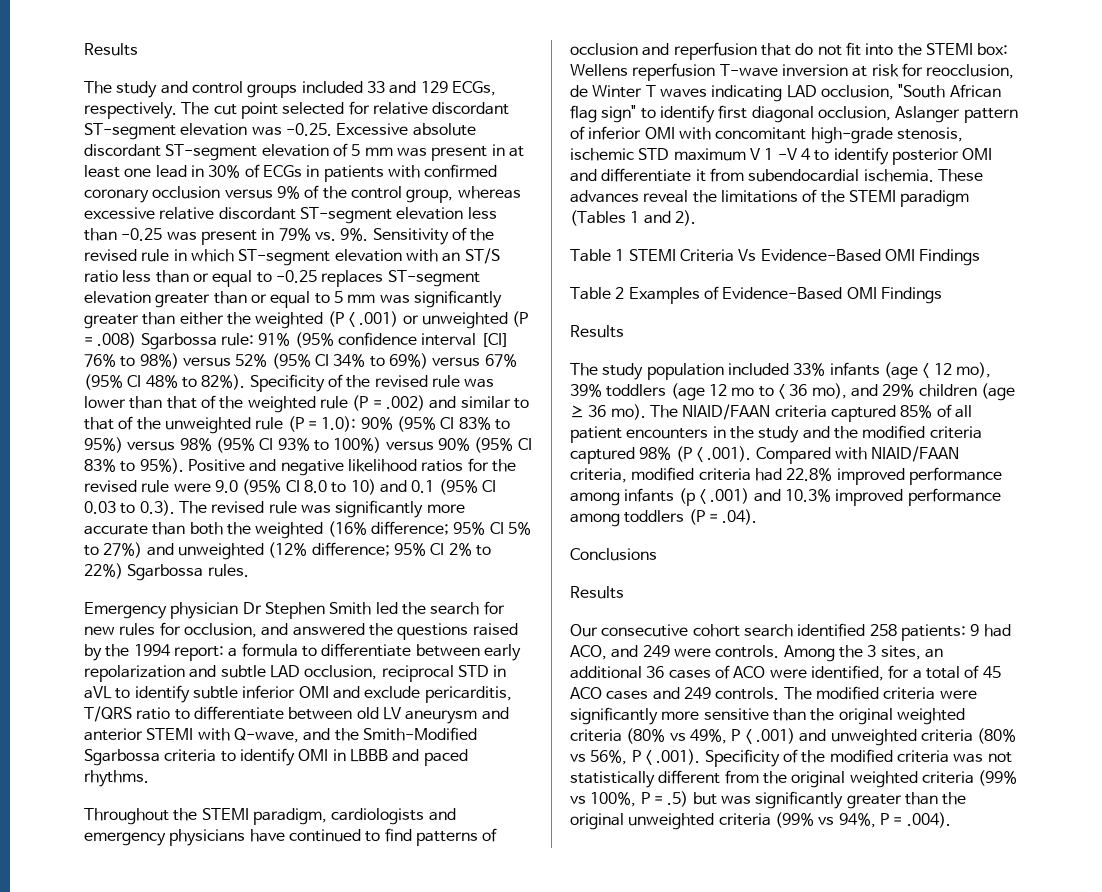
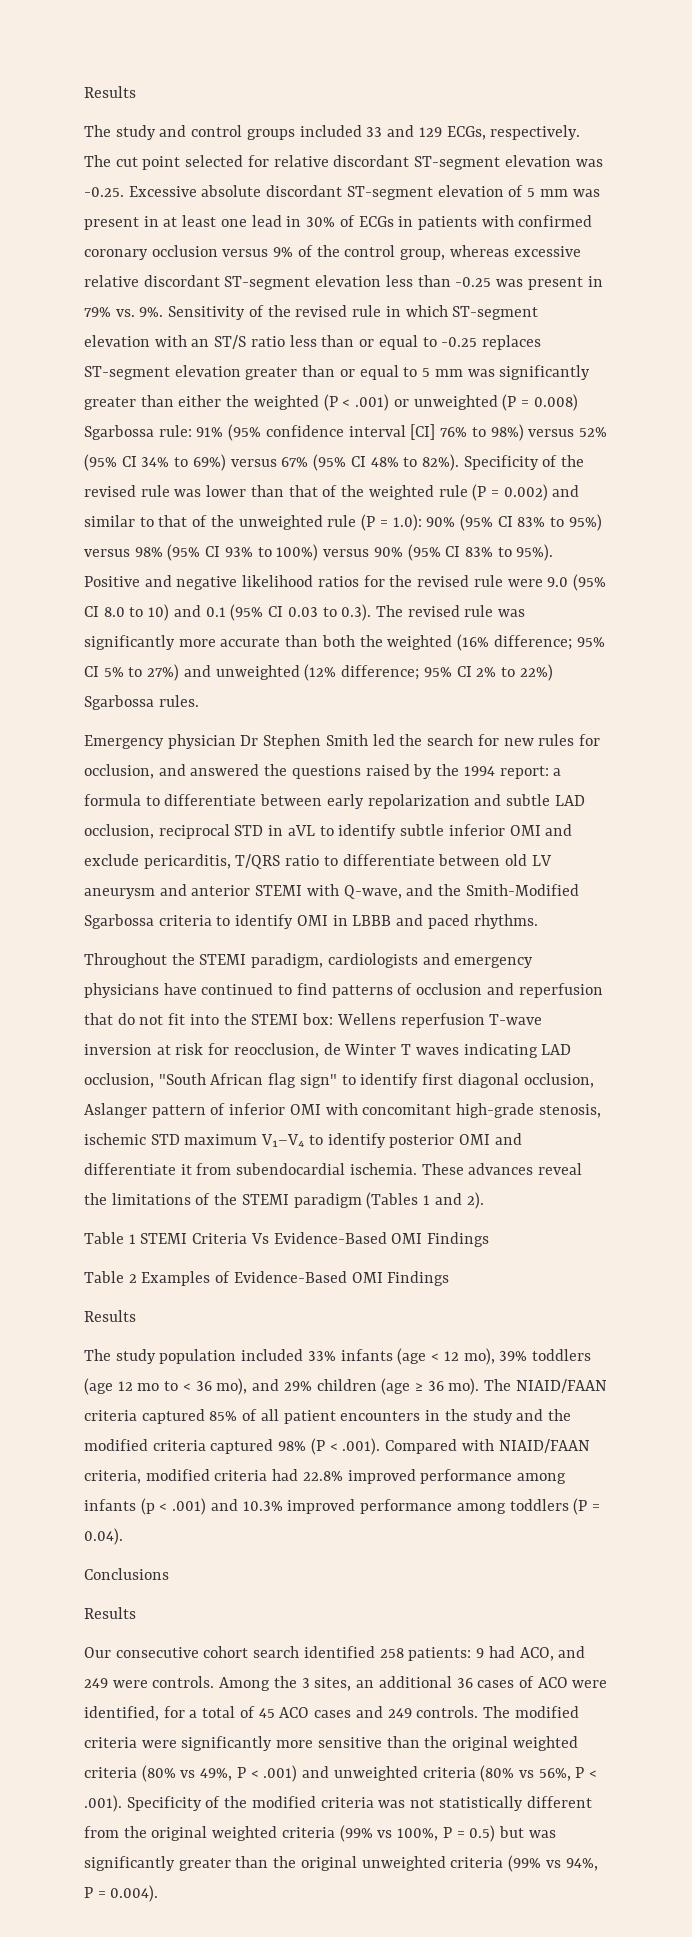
[97,332,137,348] .008) -> [533,394,578,411] 0.008)
[385,395,425,411] .002) -> [503,484,548,501] 0.002)
[749,148,811,160] V 1 -V 4 -> [261,1134,305,1147] V₁–V₄
[722,509,758,525] .04). -> [84,1528,123,1545] 0.04).
[667,791,689,807] .5) -> [469,1825,496,1842] 0.5)
[906,812,951,828] .004). -> [110,1885,159,1902] 0.004).

